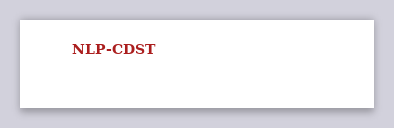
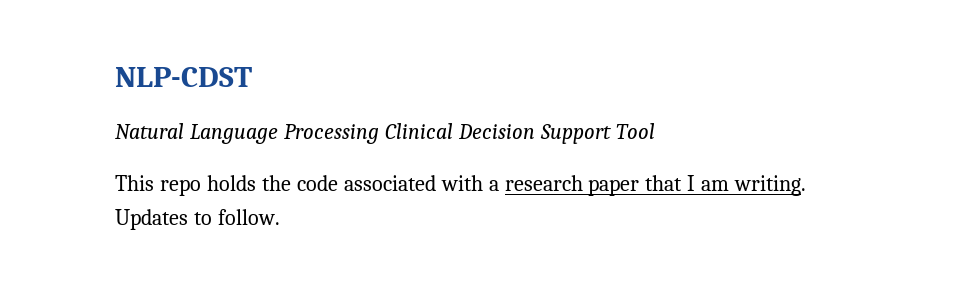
(156, 49) none -> [115,123,655,144] [115,175,807,196] [115,209,280,230] // Natural Language Processing Clinical Decision Support Tool // This repo holds the code associated with a research paper that I am writing. Updates to follow.

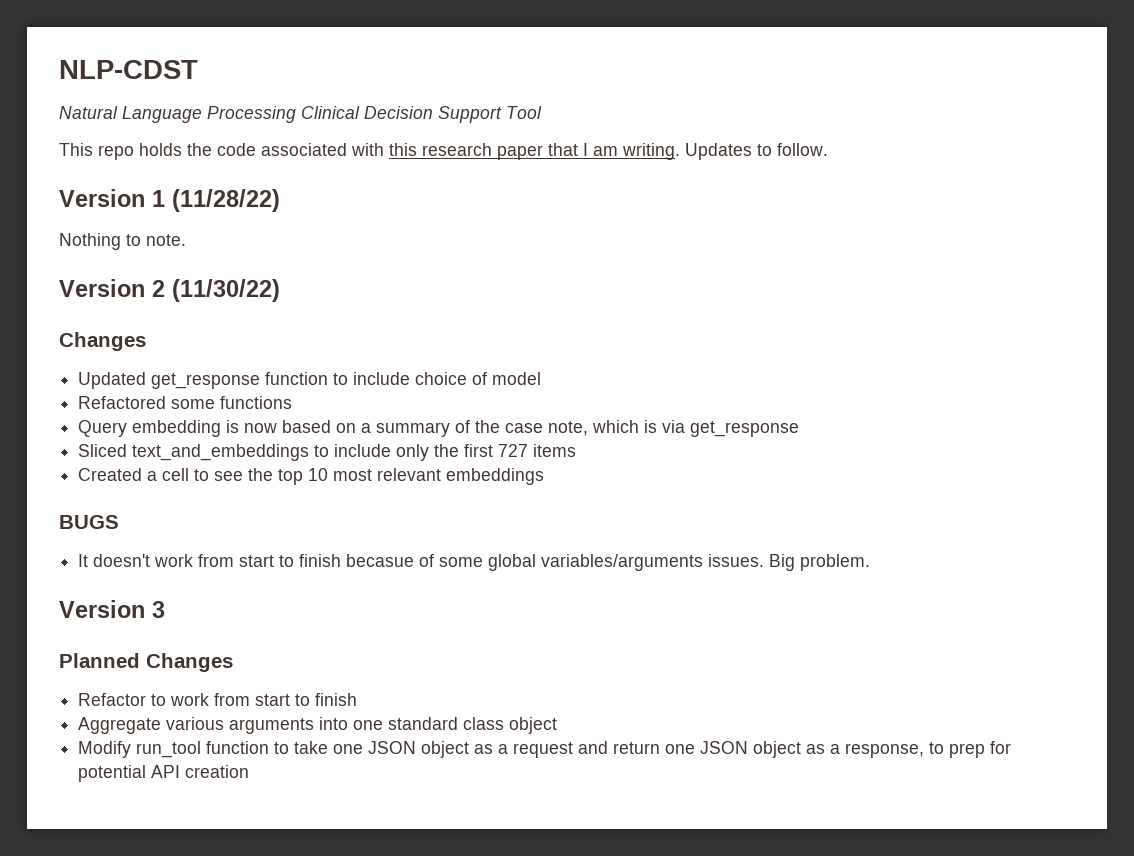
[488,180,499,191] a -> [389,143,417,156] this
(280, 217) none -> [59,189,280,212] [59,233,186,250] [59,279,280,302] [59,332,146,351] [78,372,542,389] [78,396,293,409] [78,420,800,437] [78,444,577,461] [78,468,545,485] [59,515,119,529] [78,554,871,571] [59,600,165,618] [59,653,233,672] [78,693,358,706] [78,717,558,734] [78,741,1012,758] [78,765,250,782] // Version 1 (11/28/22) // Nothing to note. // Version 2 (11/30/22) // Changes // Updated get_response function to include choice of model // Refactored some functions // Query embedding is now based on a summary of the case note, which is via get_response // Sliced text_and_embeddings to include only the first 727 items // Created a cell to see the top 10 most relevant embeddings // BUGS // It doesn't work from start to finish becasue of some global variables/arguments issues. Big problem. // Version 3 // Planned Changes // Refactor to work from start to finish // Aggregate various arguments into one standard class object // Modify run_tool function to take one JSON object as a request and return one JSON object as a response, to prep for potential API creation

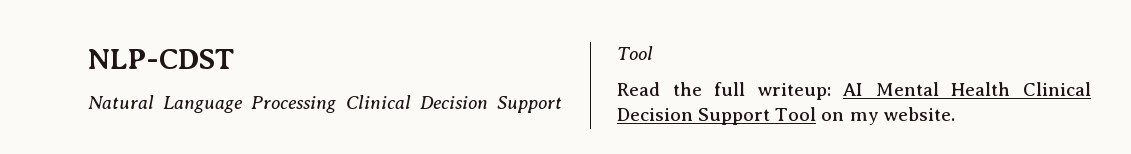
[59,143,828,160] [59,189,280,212] [59,233,186,250] [59,279,280,302] [59,332,146,351] [78,372,542,389] [78,396,293,409] [78,420,800,437] [78,444,577,461] [78,468,545,485] [59,515,119,529] [78,554,871,571] [59,600,165,618] [59,653,233,672] [78,693,358,706] [78,717,558,734] [78,741,1012,758] [78,765,250,782] This repo holds the code associated with this research paper that I am writing. Updates to follow. // Version 1 (11/28/22) // Nothing to note. // Version 2 (11/30/22) // Changes // Updated get_response function to include choice of model // Refactored some functions // Query embedding is now based on a summary of the case note, which is via get_response // Sliced text_and_embeddings to include only the first 727 items // Created a cell to see the top 10 most relevant embeddings // BUGS // It doesn't work from start to finish becasue of some global variables/arguments issues. Big problem. // Version 3 // Planned Changes // Refactor to work from start to finish // Aggregate various arguments into one standard class object // Modify run_tool function to take one JSON object as a request and return one JSON object as a response, to prep for potential API creation -> [617,82,1091,100] [617,107,955,125] Read the full writeup: AI Mental Health Clinical Decision Support Tool on my website.

